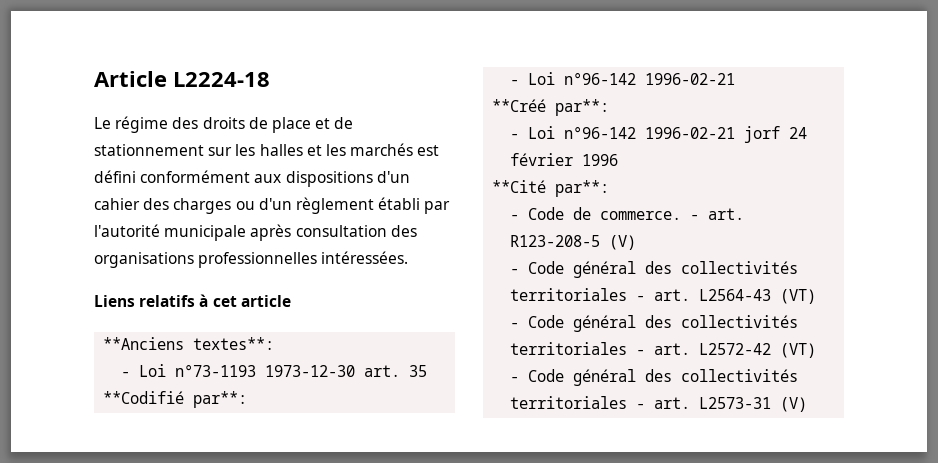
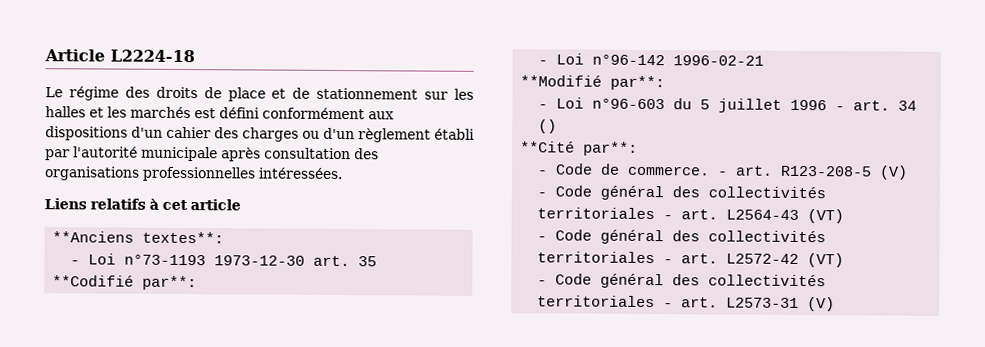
[492,99,610,116] [510,126,808,143] [510,153,619,166] **Créé par**: // - Loi n°96-142 1996-02-21 jorf 24 février 1996 -> [520,75,666,91] [538,97,918,113] [538,119,558,134] **Modifié par**: // - Loi n°96-603 du 5 juillet 1996 - art. 34 ()

